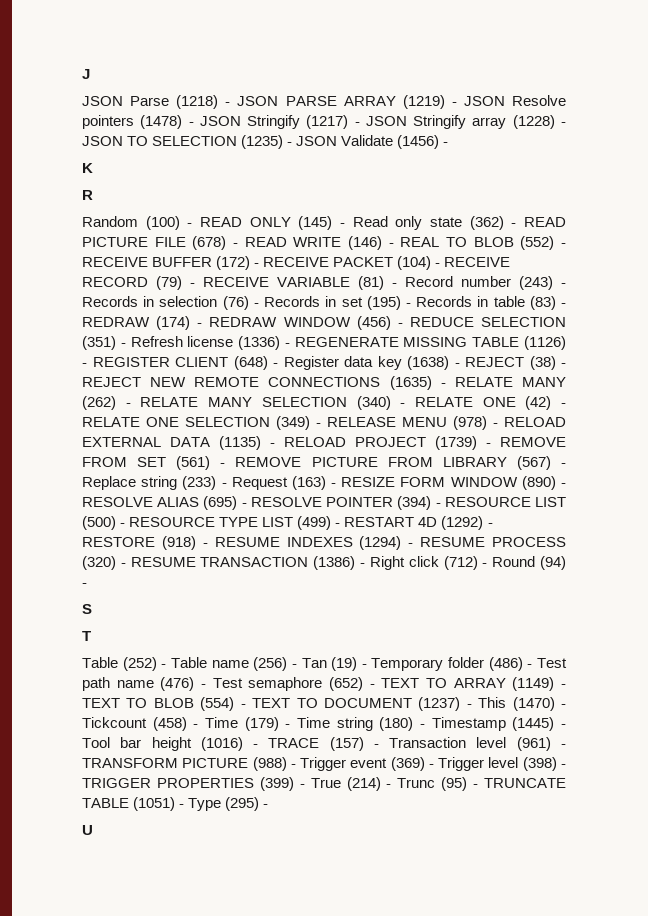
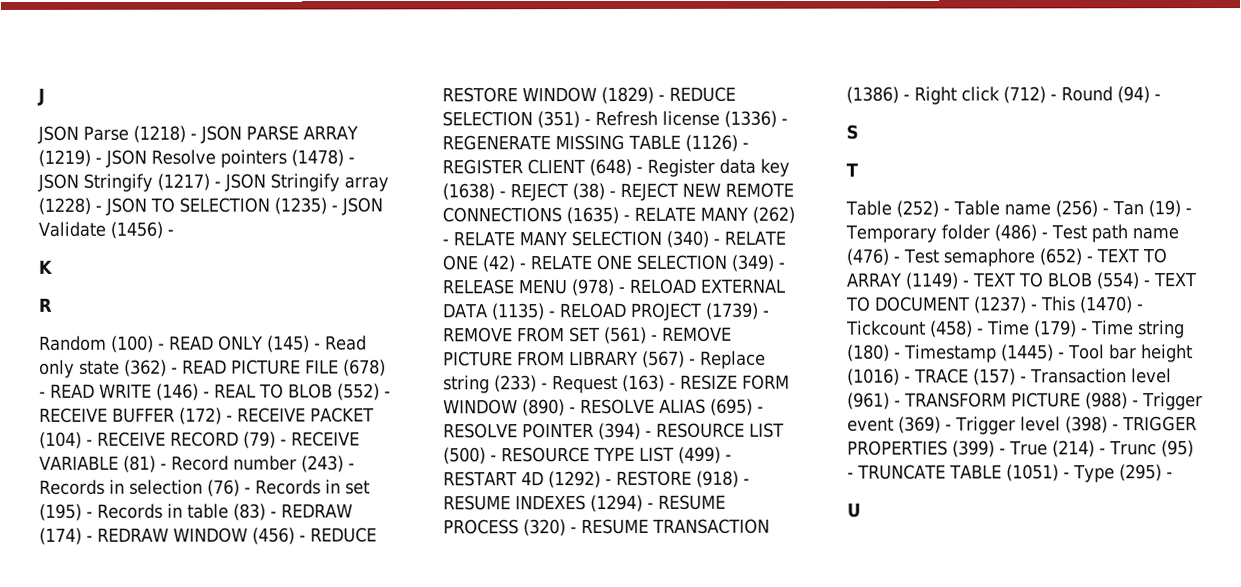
(474, 322) none -> [442,86,736,105] RESTORE WINDOW (1829) - REDUCE

